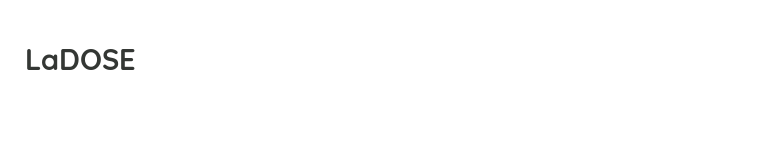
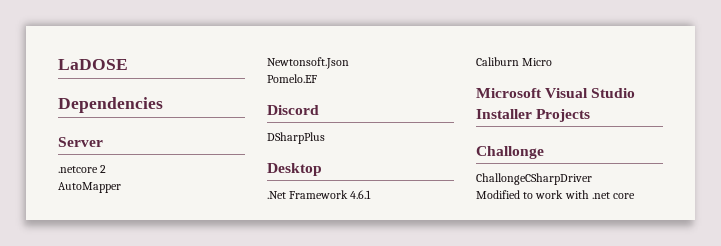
(136, 59) none -> [58,97,163,113] [58,137,103,147] [58,165,107,173] [58,182,121,193] [267,57,349,69] [267,74,317,83] [267,105,319,115] [267,132,325,144] [267,163,322,176] [267,190,372,199] [476,57,553,66] [476,88,636,98] [476,109,591,122] [476,146,544,159] [476,173,592,185] [476,190,636,199] // Dependencies // Server // .netcore 2 // AutoMapper // Newtonsoft.Json // Pomelo.EF // Discord // DSharpPlus // Desktop // .Net Framework 4.6.1 // Caliburn Micro // Microsoft Visual Studio Installer Projects // Challonge // ChallongeCSharpDriver // Modified to work with .net core

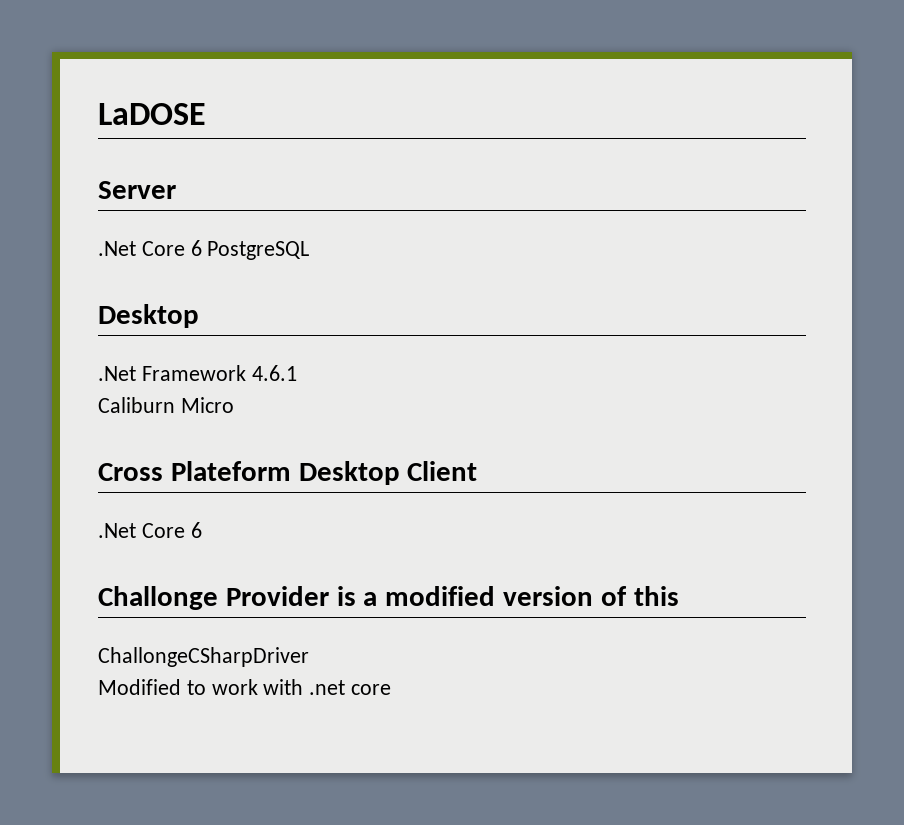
[58,97,163,113] // Dependencies -> (206, 114) none
[58,165,107,173] [58,182,121,193] [267,57,349,69] [267,74,317,83] [267,105,319,115] [267,132,325,144] .netcore 2 // AutoMapper // Newtonsoft.Json // Pomelo.EF // Discord // DSharpPlus -> [98,240,310,260] .Net Core 6 PostgreSQL
[476,88,636,98] [476,109,591,122] [476,146,544,159] Microsoft Visual Studio Installer Projects // Challonge -> [98,461,478,485] [98,522,202,538] [98,586,679,610] Cross Plateform Desktop Client // .Net Core 6 // Challonge Provider is a modified version of this

